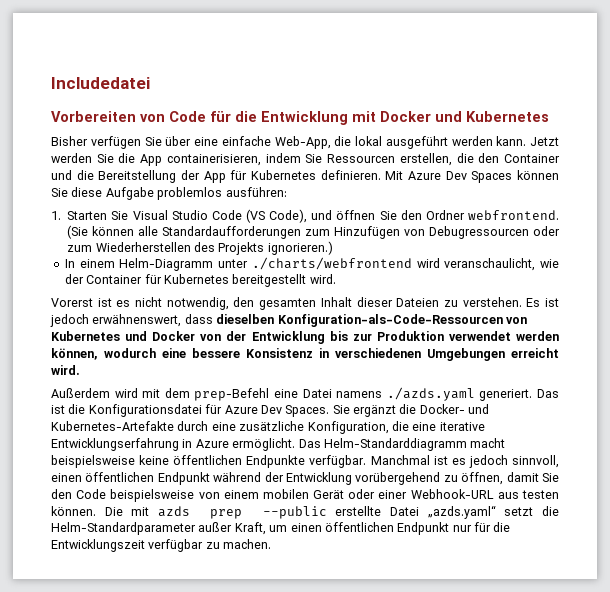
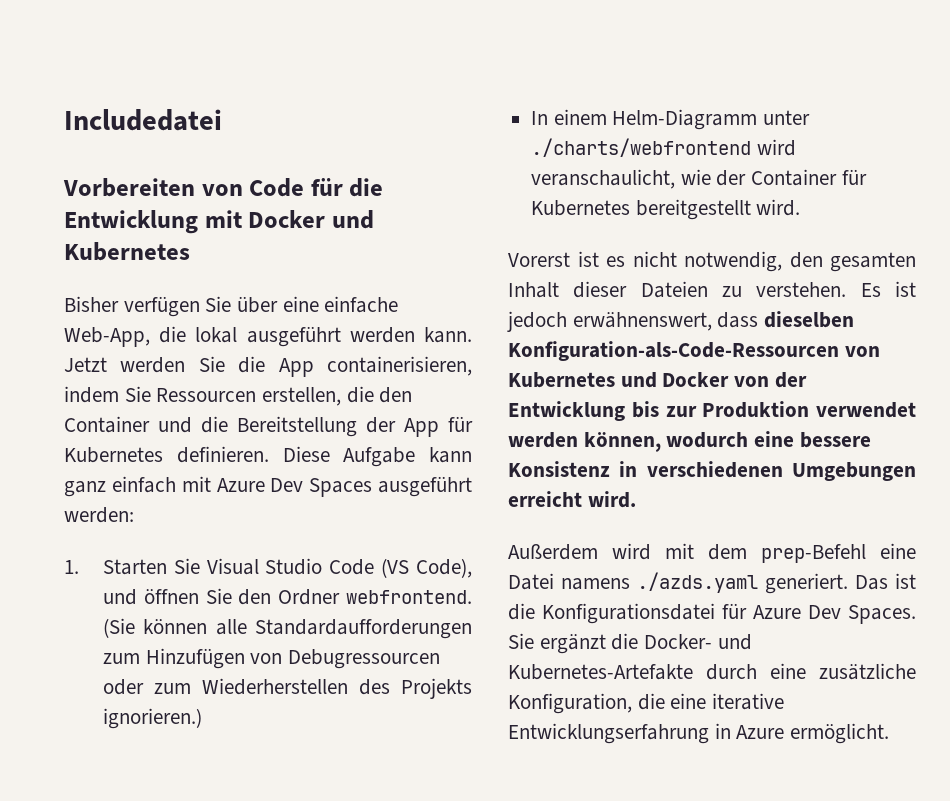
[385,170,560,183] [51,187,287,200] Mit Azure Dev Spaces können Sie diese Aufgabe problemlos ausführen: -> [282,446,472,467] [64,476,473,497] [64,507,134,523] Diese Aufgabe kann ganz einfach mit Azure Dev Spaces ausgeführt werden:
[298,438,506,451] [51,455,559,468] [51,472,559,485] [51,489,559,502] [51,505,560,519] [51,522,511,535] [51,539,272,552] Das Helm-Standarddiagramm macht beispielsweise keine öffentlichen Endpunkte verfügbar. Manchmal ist es jedoch sinnvoll, einen öffentlichen Endpunkt während der Entwicklung vorübergehend zu öffnen, damit Sie den Code beispielsweise von einem mobilen Gerät oder einer Webhook-URL aus testen können. Die mit azds prep --public erstellte Datei „azds.yaml“ setzt die Helm-Standardparameter außer Kraft, um einen öffentlichen Endpunkt nur für die Entwicklungszeit verfügbar zu machen. -> (890, 733) none

